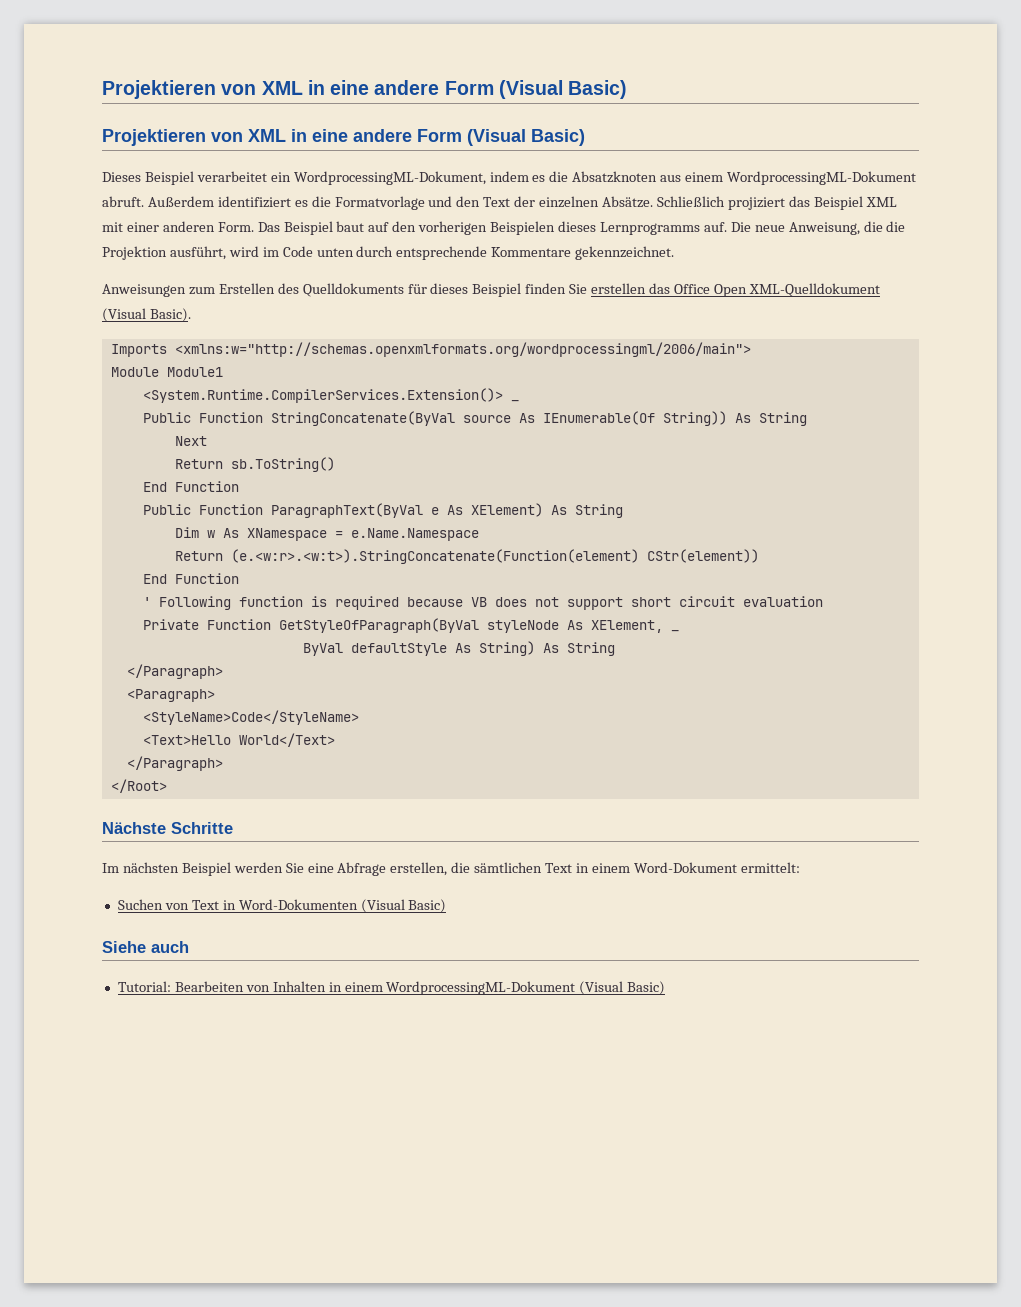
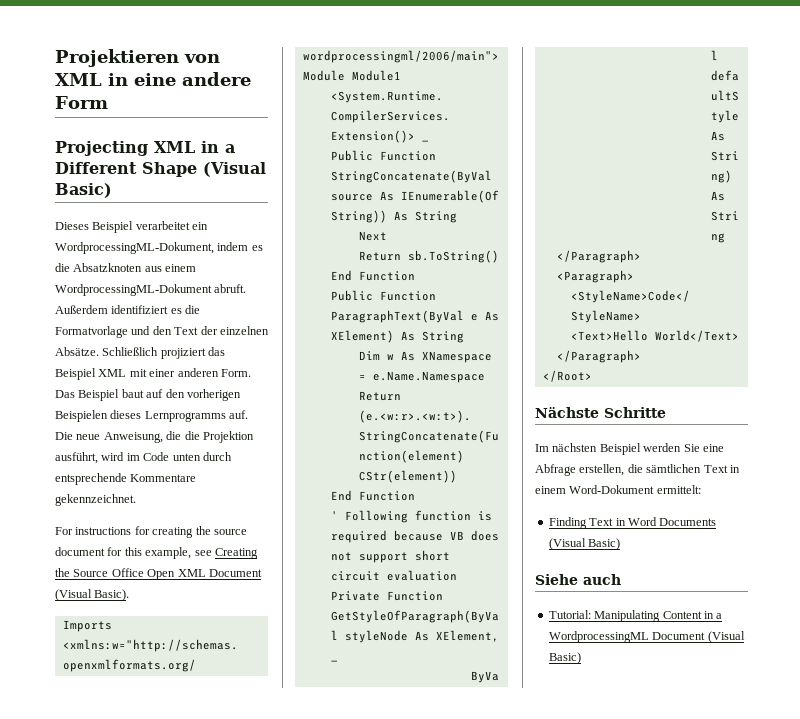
[102,80,628,99] [102,129,462,146] Projektieren von XML in eine andere Form (Visual Basic) // Projektieren von XML in eine andere Form -> [55,49,220,67] [55,72,251,86] [55,96,108,109] [55,141,235,156] [55,162,197,177] Projektieren von XML in eine andere Form // Projecting XML in a Different Shape
[102,283,880,297] Anweisungen zum Erstellen des Quelldokuments für dieses Beispiel finden Sie erstellen das Office Open XML-Quelldokument -> [55,526,247,538] [55,547,258,559] [55,568,262,580] For instructions for creating the source document for this example, see Creating the Source Office Open XML Document
[117,899,358,910] Suchen von Text in Word-Dokumenten -> [548,517,717,529] Finding Text in Word Documents
[174,981,576,995] Bearbeiten von Inhalten in einem WordprocessingML-Dokument -> [594,610,723,622] [548,631,706,643] Manipulating Content in a WordprocessingML Document

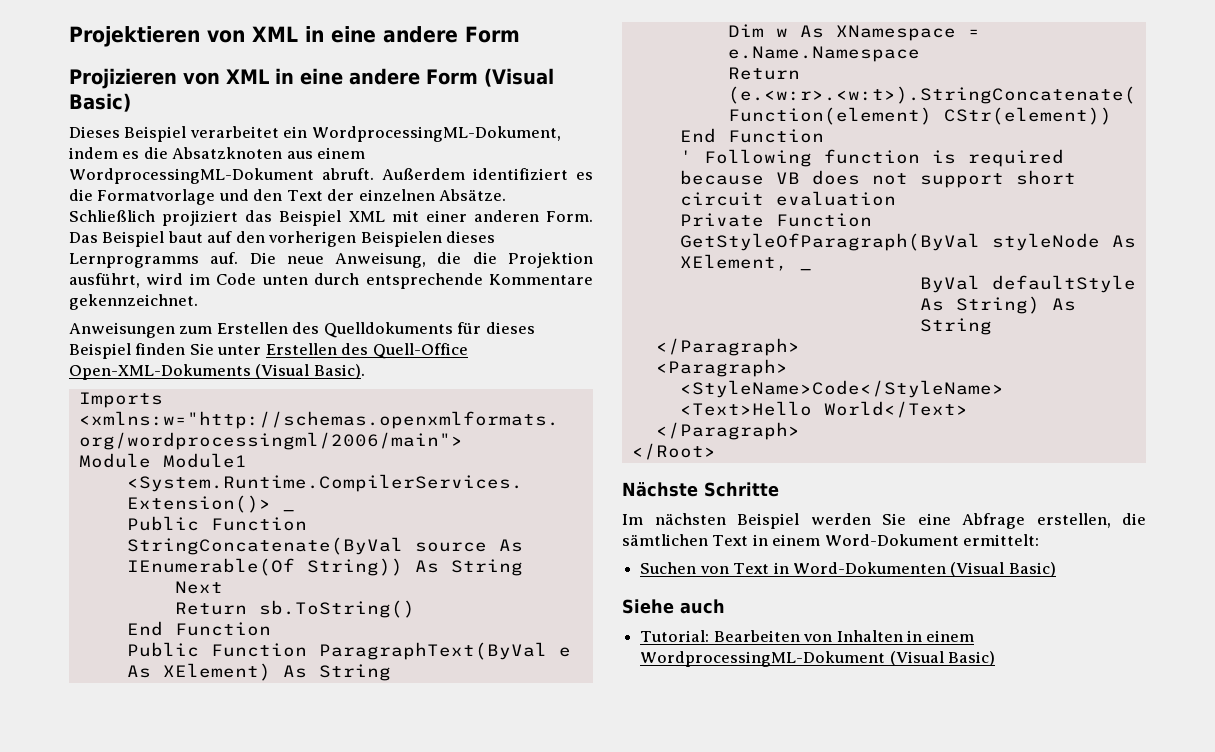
[55,141,235,156] [55,162,197,177] Projecting XML in a Different Shape -> [69,68,478,89] Projizieren von XML in eine andere Form
[55,526,247,538] [55,547,258,559] [55,568,262,580] For instructions for creating the source document for this example, see Creating the Source Office Open XML Document -> [69,322,535,338] [69,343,468,359] [69,364,251,380] Anweisungen zum Erstellen des Quelldokuments für dieses Beispiel finden Sie unter Erstellen des Quell-Office Open-XML-Dokuments
[548,517,717,529] Finding Text in Word Documents -> [640,562,946,574] Suchen von Text in Word-Dokumenten
[594,610,723,622] [548,631,706,643] Manipulating Content in a WordprocessingML Document -> [713,630,975,642] [640,651,886,667] Bearbeiten von Inhalten in einem WordprocessingML-Dokument

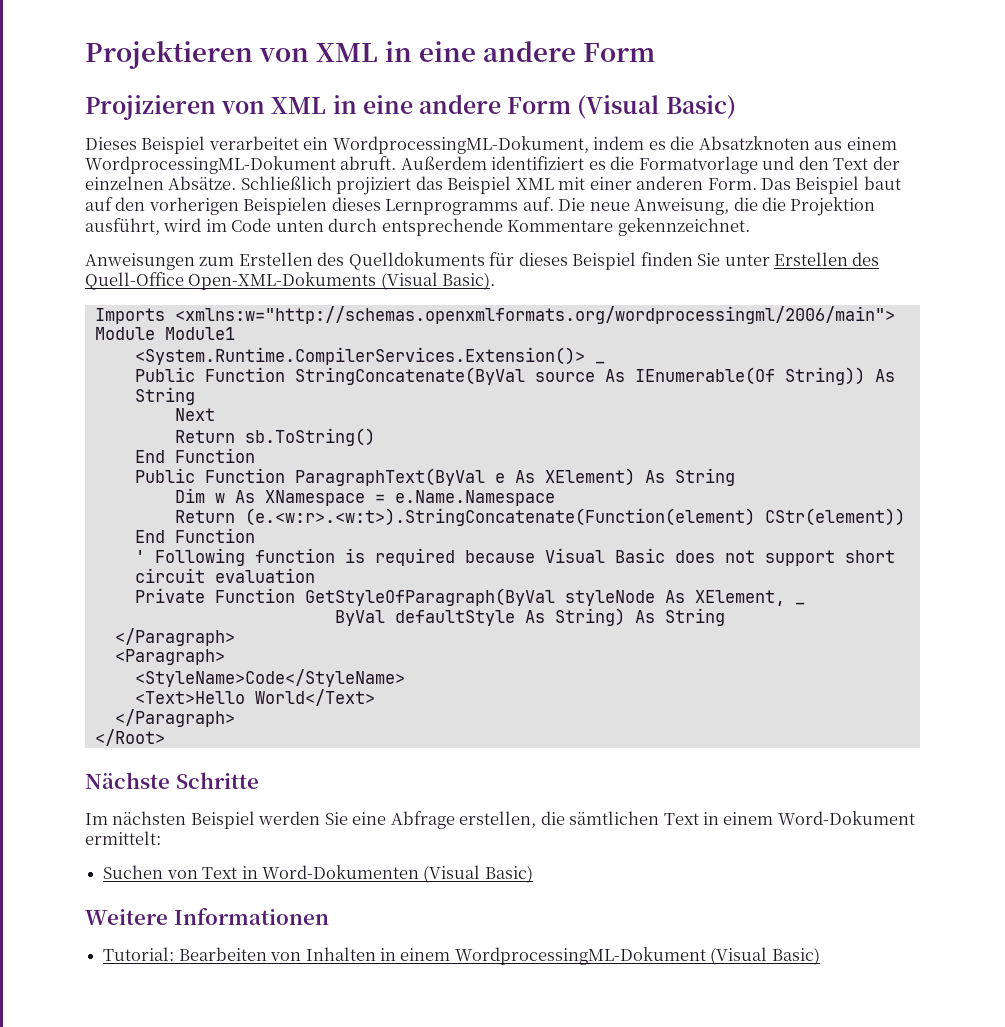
[775,172,800,184] VB -> [544,548,665,563] Visual Basic
[622,599,725,614] Siehe auch -> [85,908,329,925] Weitere Informationen

